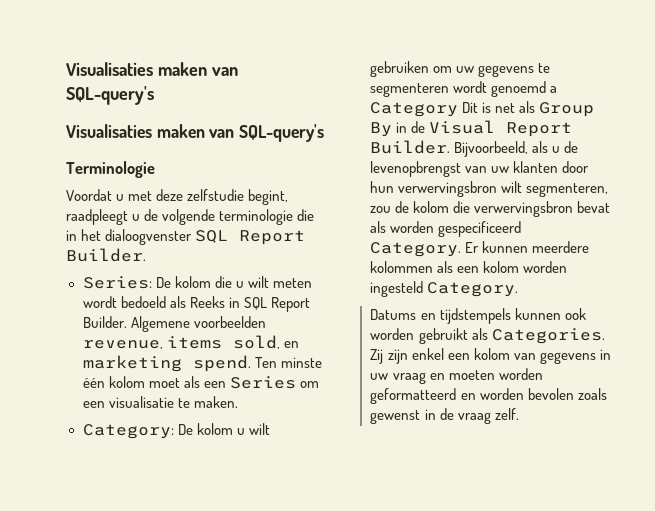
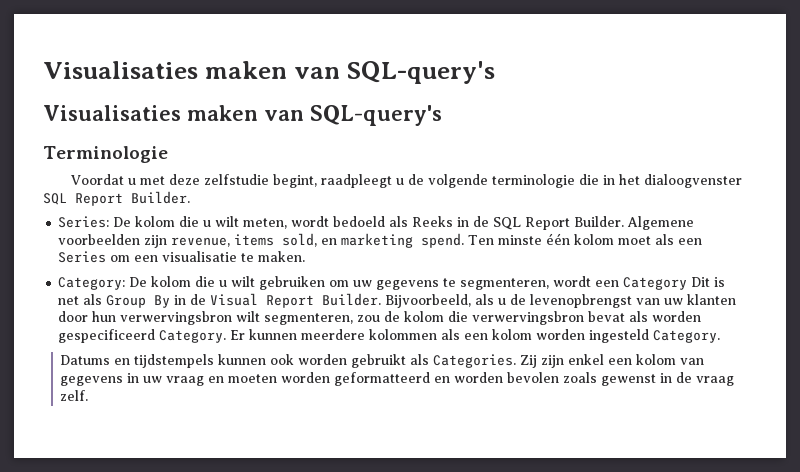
[272,278,312,288] meten -> [243,218,288,229] meten,
(240, 302) none -> [473,216,490,227] de
(266, 322) none -> [144,235,168,248] zijn
(233, 429) none -> [195,276,216,287] die
[369,81,557,97] segmenteren wordt genoemd a -> [460,276,620,290] segmenteren, wordt een

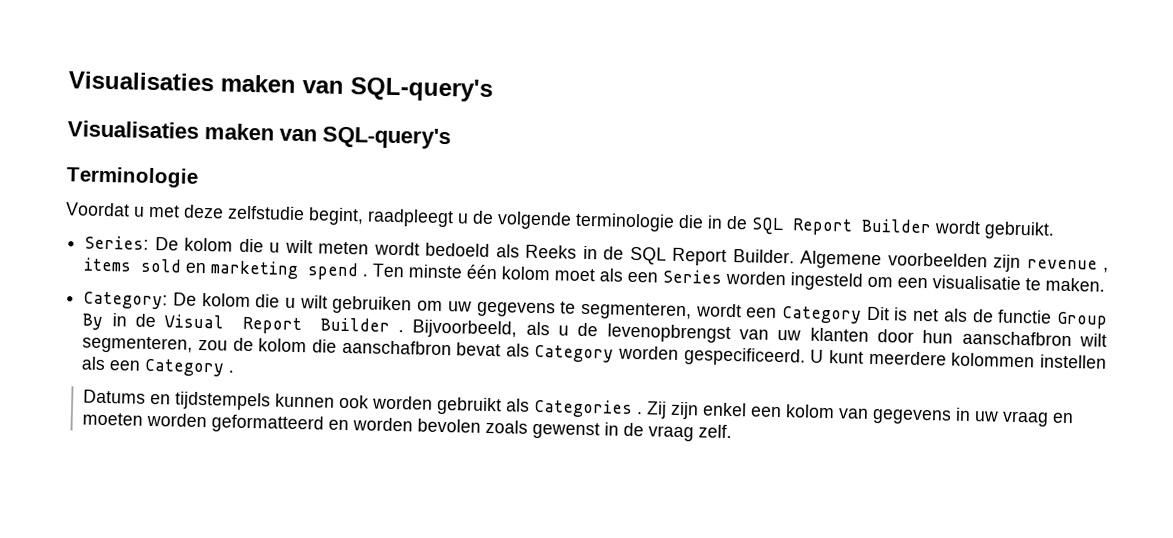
[618,174,742,188] [43,191,190,206] het dialoogvenster SQL Report Builder. -> [726,215,1055,240] de SQL Report Builder wordt gebruikt.
[243,218,288,229] meten, -> [318,241,370,255] meten
[171,233,465,248] revenue, items sold, en marketing spend. -> [1026,259,1109,273] [83,257,369,281] revenue , items sold en marketing spend .
(107, 257) none -> [725,270,864,291] worden ingesteld
(103, 299) none -> [971,309,1053,324] de functie
[322,293,382,306] Builder. -> [319,317,404,333] Builder .
[120,311,233,325] verwervingsbron -> [961,330,1072,347] aanschafbron
[472,311,585,325] verwervingsbron -> [341,339,452,356] aanschafbron
[652,311,702,322] [58,329,298,343] worden gespecificeerd Category. Er kunnen -> [534,344,865,367] Category worden gespecificeerd. U kunt
[441,329,721,343] als een kolom worden ingesteld Category. -> [1039,354,1107,369] [81,356,235,377] instellen als een Category .
[433,354,517,368] Categories. -> [532,398,643,418] Categories .

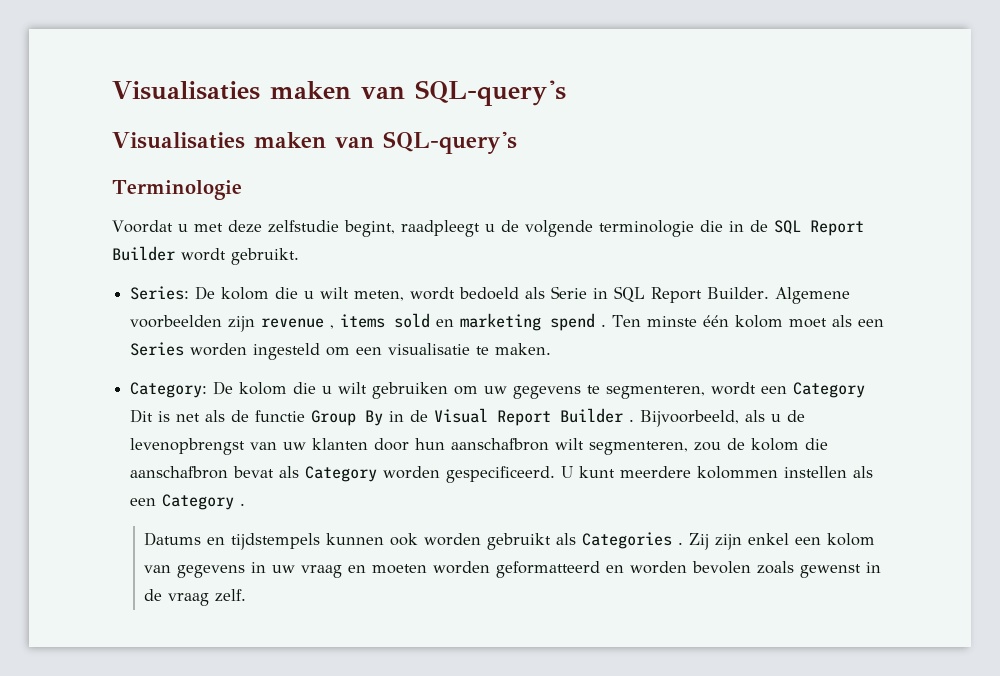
[318,241,370,255] meten -> [354,290,405,301] meten,
[525,244,625,260] Reeks in de -> [551,286,609,299] Serie in

